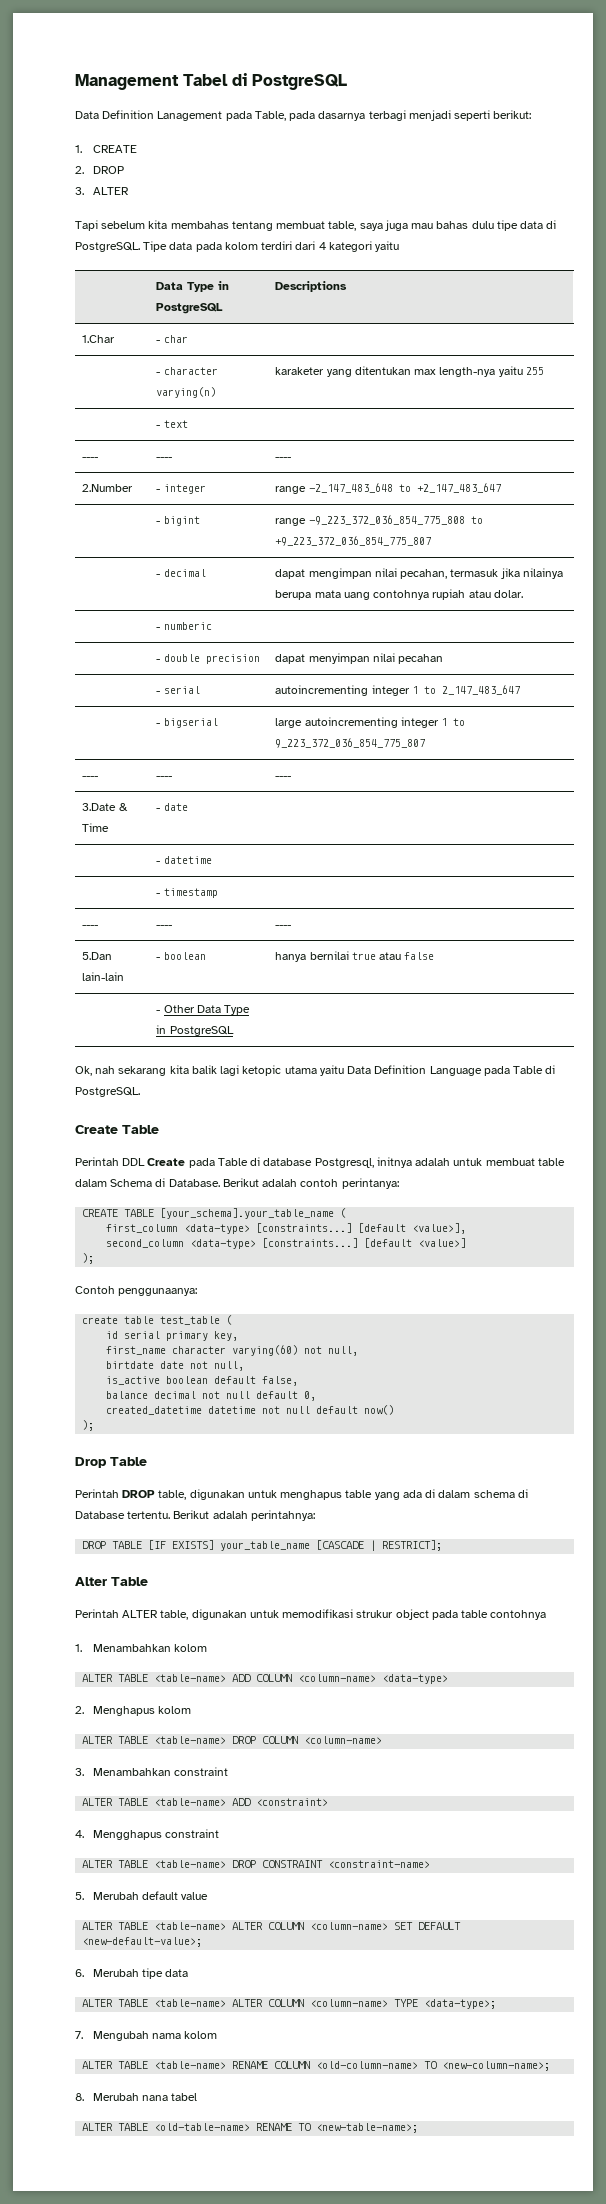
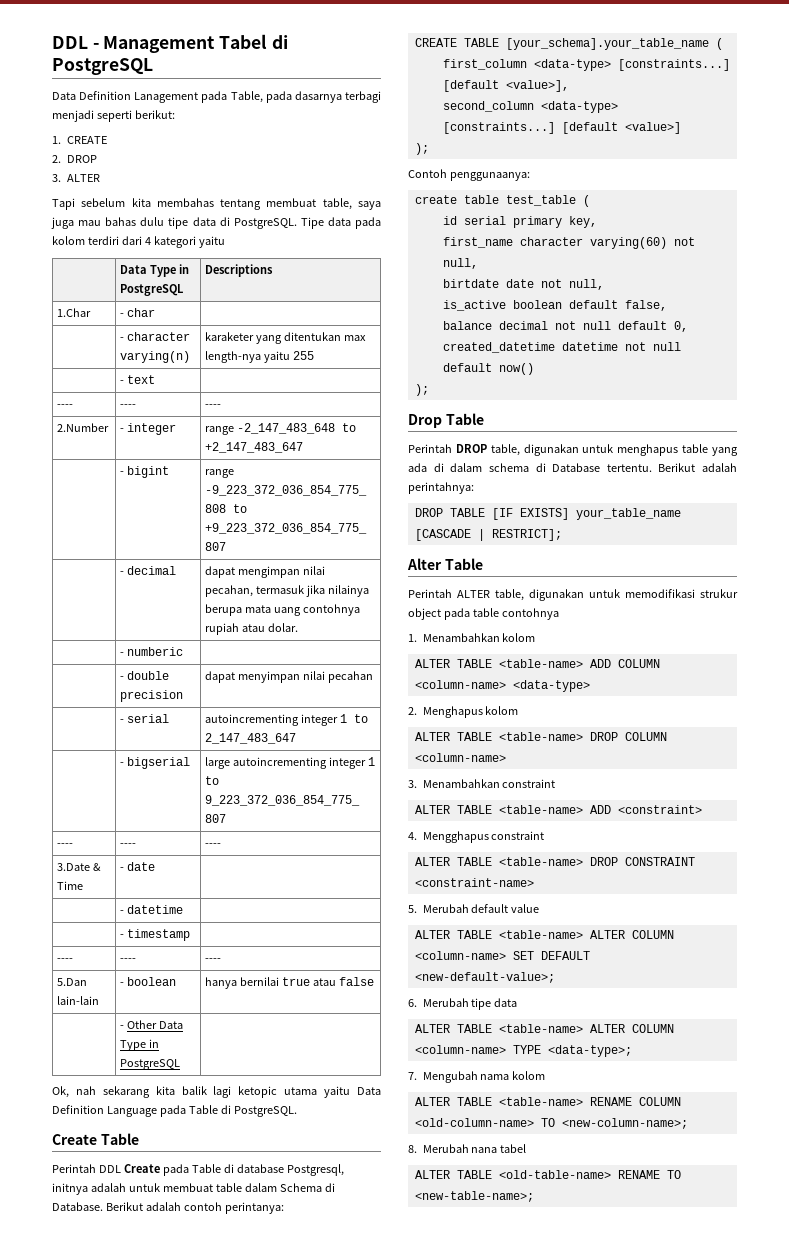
(75, 82) none -> [52,36,99,49] DDL -

